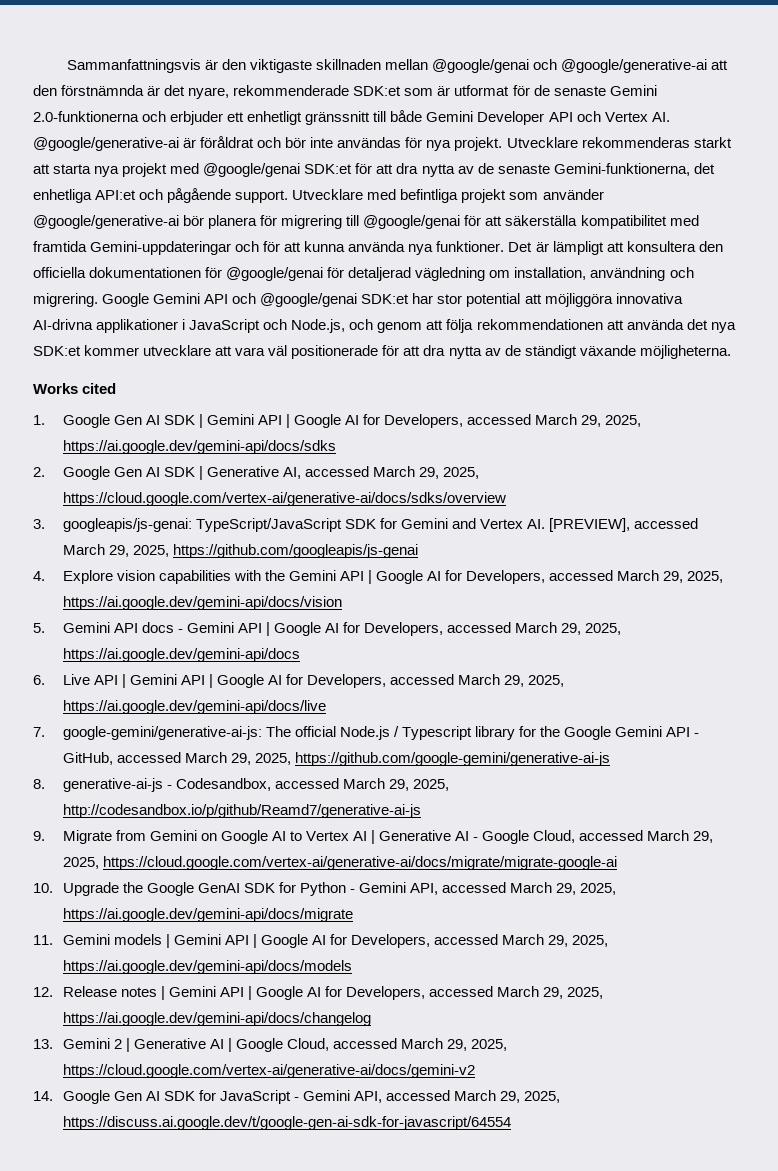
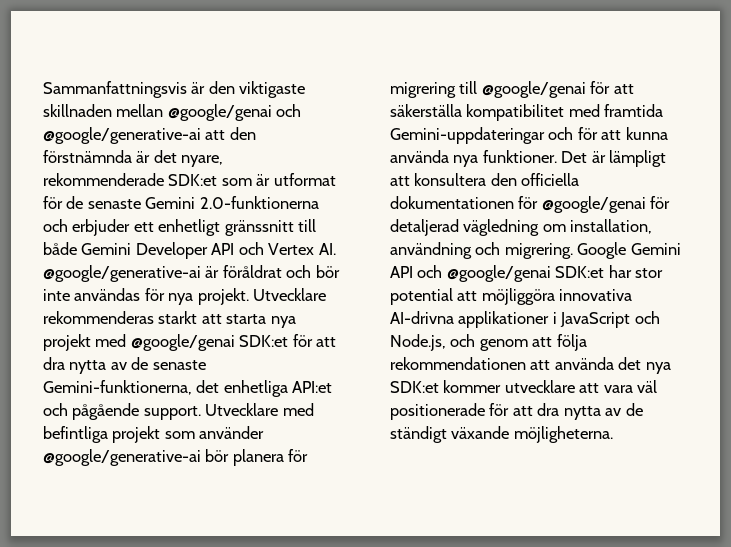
[33,383,117,394] [33,414,642,428] [62,440,336,454] [33,466,480,480] [62,492,506,506] [33,518,699,532] [62,544,418,558] [33,570,724,584] [62,596,342,610] [33,622,622,636] [62,648,300,662] [33,674,565,688] [62,700,326,714] [33,726,700,740] [62,752,610,766] [33,778,449,792] [62,804,421,818] [33,830,714,844] [62,856,617,870] [33,882,617,896] [62,908,353,922] [33,934,609,948] [62,960,352,974] [33,986,604,1000] [62,1012,371,1026] [33,1038,508,1052] [62,1064,475,1078] [33,1090,561,1104] [62,1116,511,1130] // Works cited // 1. Google Gen AI SDK | Gemini API | Google AI for Developers, accessed March 29, 2025, https://ai.google.dev/gemini-api/docs/sdks // 2. Google Gen AI SDK | Generative AI, accessed March 29, 2025, https://cloud.google.com/vertex-ai/generative-ai/docs/sdks/overview // 3. googleapis/js-genai: TypeScript/JavaScript SDK for Gemini and Vertex AI. [PREVIEW], accessed March 29, 2025, https://github.com/googleapis/js-genai // 4. Explore vision capabilities with the Gemini API | Google AI for Developers, accessed March 29, 2025, https://ai.google.dev/gemini-api/docs/vision // 5. Gemini API docs - Gemini API | Google AI for Developers, accessed March 29, 2025, https://ai.google.dev/gemini-api/docs // 6. Live API | Gemini API | Google AI for Developers, accessed March 29, 2025, https://ai.google.dev/gemini-api/docs/live // 7. google-gemini/generative-ai-js: The official Node.js / Typescript library for the Google Gemini API - GitHub, accessed March 29, 2025, https://github.com/google-gemini/generative-ai-js // 8. generative-ai-js - Codesandbox, accessed March 29, 2025, http://codesandbox.io/p/github/Reamd7/generative-ai-js // 9. Migrate from Gemini on Google AI to Vertex AI | Generative AI - Google Cloud, accessed March 29, 2025, https://cloud.google.com/vertex-ai/generative-ai/docs/migrate/migrate-google-ai // 10. Upgrade the Google GenAI SDK for Python - Gemini API, accessed March 29, 2025, https://ai.google.dev/gemini-api/docs/migrate // 11. Gemini models | Gemini API | Google AI for Developers, accessed March 29, 2025, https://ai.google.dev/gemini-api/docs/models // 12. Release notes | Gemini API | Google AI for Developers, accessed March 29, 2025, https://ai.google.dev/gemini-api/docs/changelog // 13. Gemini 2 | Generative AI | Google Cloud, accessed March 29, 2025, https://cloud.google.com/vertex-ai/generative-ai/docs/gemini-v2 // 14. Google Gen AI SDK for JavaScript - Gemini API, accessed March 29, 2025, https://discuss.ai.google.dev/t/google-gen-ai-sdk-for-javascript/64554 -> (613, 434) none

